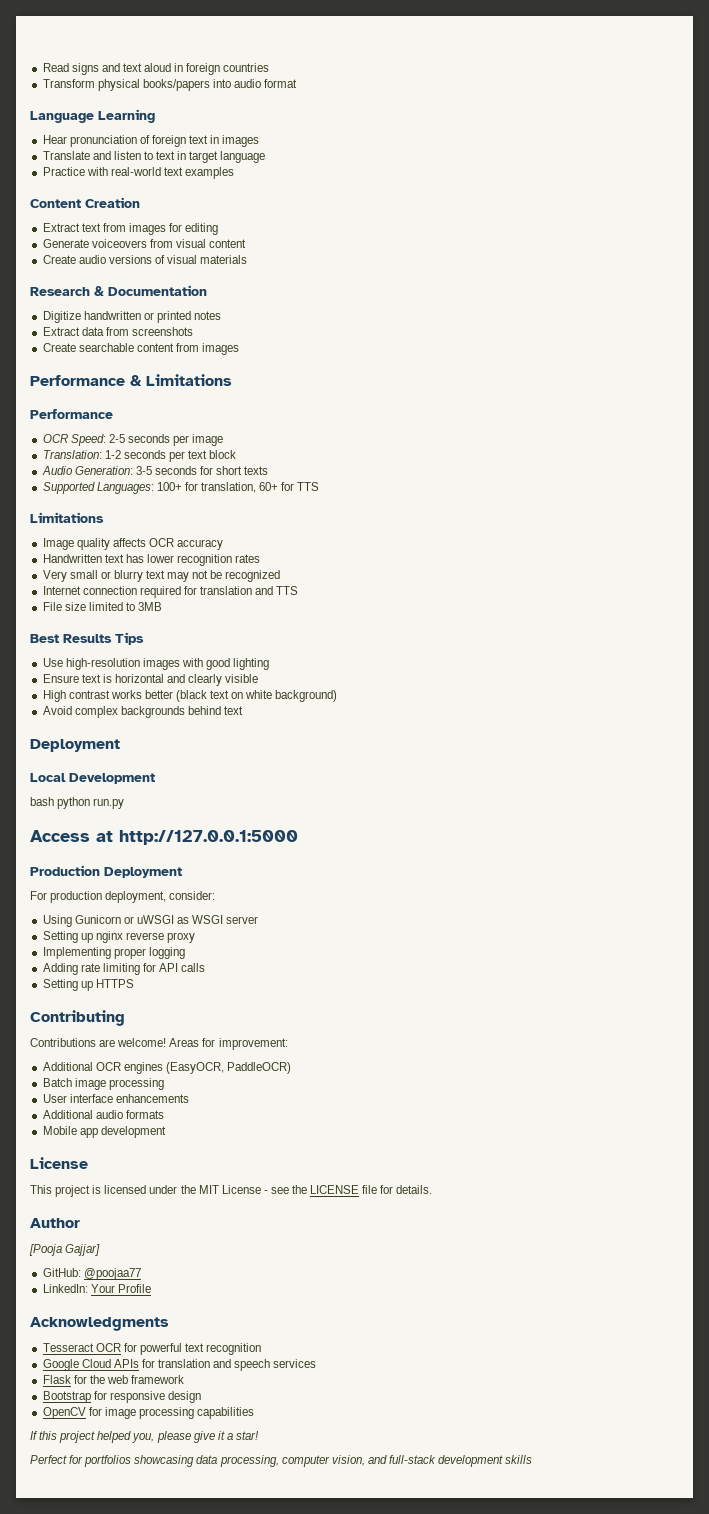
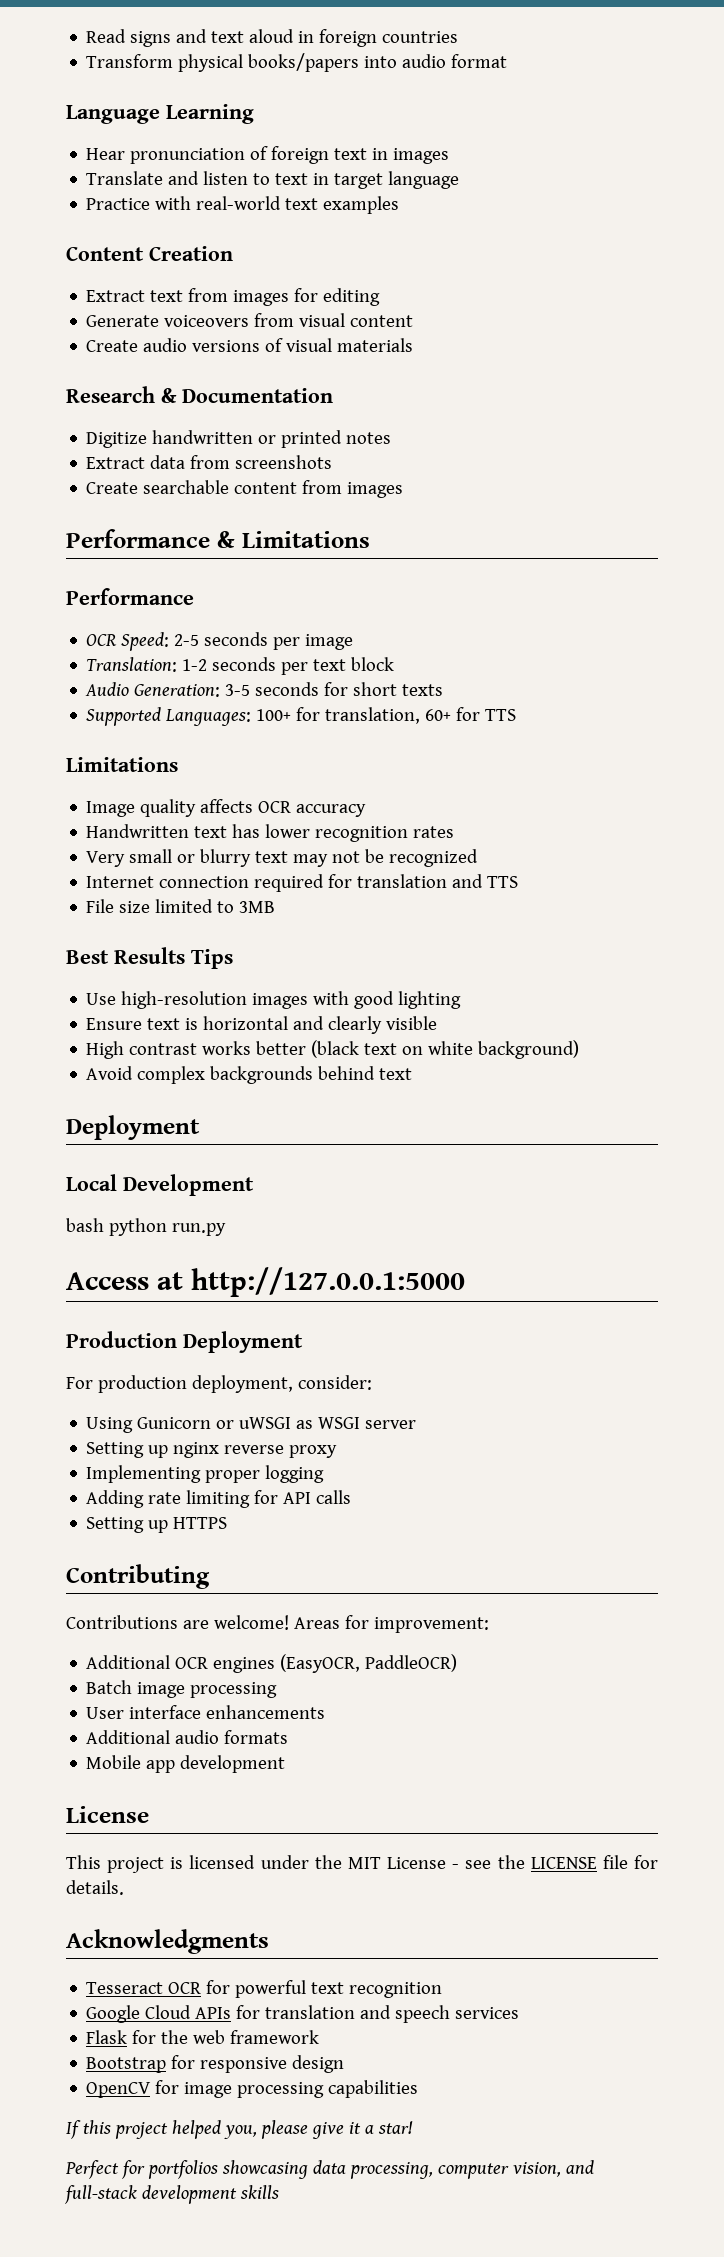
[30,1218,80,1228] [29,1244,101,1256] [42,1268,141,1280] [42,1284,151,1293] // Author // [Pooja Gajjar] // GitHub: @poojaa77 // LinkedIn: Your Profile -> (124, 1887) none

